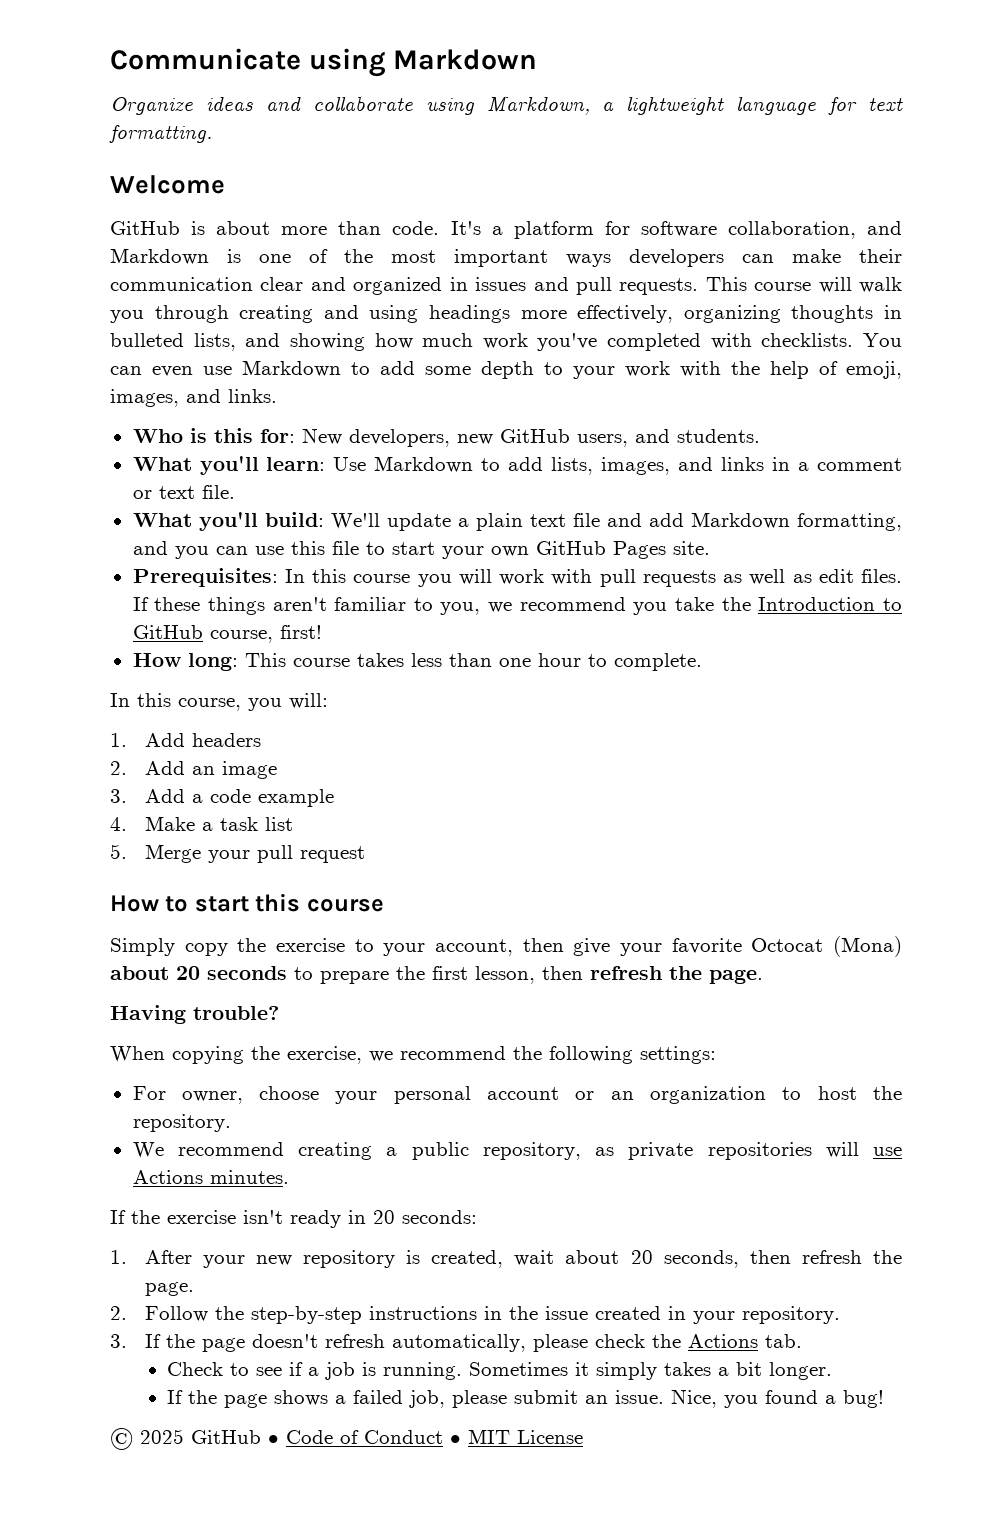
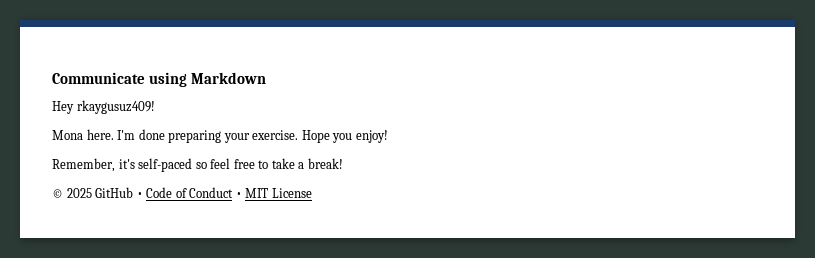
[110,95,903,115] [109,125,212,143] [110,175,225,194] [110,221,903,239] [110,248,902,267] [110,277,902,295] [110,305,903,323] [110,333,902,351] [110,360,902,379] [110,389,277,407] [132,428,760,447] [132,456,903,475] [132,485,235,499] [132,512,903,531] [132,541,710,559] [132,568,903,587] [132,597,902,615] [132,625,322,643] [132,653,702,671] [110,693,328,711] [110,733,261,747] [110,761,277,779] [110,789,334,807] [110,816,293,831] [110,844,365,863] [110,893,384,912] [110,936,902,957] [110,966,763,984] [110,1005,279,1024] [110,1046,716,1064] [132,1086,903,1104] [132,1114,231,1132] [132,1142,903,1160] [132,1170,289,1184] [110,1210,477,1228] [110,1250,902,1268] [144,1282,194,1296] [110,1306,840,1324] [110,1334,802,1352] [167,1362,833,1380] [167,1389,885,1408] Organize ideas and collaborate using Markdown, a lightweight language for text formatting. // Welcome // GitHub is about more than code. It's a platform for software collaboration, and Markdown is one of the most important ways developers can make their communication clear and organized in issues and pull requests. This course will walk you through creating and using headings more effectively, organizing thoughts in bulleted lists, and showing how much work you've completed with checklists. You can even use Markdown to add some depth to your work with the help of emoji, images, and links. // Who is this for: New developers, new GitHub users, and students. // What you'll learn: Use Markdown to add lists, images, and links in a comment or text file. // What you'll build: We'll update a plain text file and add Markdown formatting, and you can use this file to start your own GitHub Pages site. // Prerequisites: In this course you will work with pull requests as well as edit files. If these things aren't familiar to you, we recommend you take the Introduction to GitHub course, first! // How long: This course takes less than one hour to complete. // In this course, you will: // 1. Add headers // 2. Add an image // 3. Add a code example // 4. Make a task list // 5. Merge your pull request // How to start this course // Simply copy the exercise to your account, then give your favorite Octocat (Mona) about 20 seconds to prepare the first lesson, then refresh the page. // Having trouble? // When copying the exercise, we recommend the following settings: // For owner, choose your personal account or an organization to host the repository. // We recommend creating a public repository, as private repositories will use Actions minutes. // If the exercise isn't ready in 20 seconds: // 1. After your new repository is created, wait about 20 seconds, then refresh the page. // 2. Follow the step-by-step instructions in the issue created in your repository. // 3. If the page doesn't refresh automatically, please check the Actions tab. // Check to see if a job is running. Sometimes it simply takes a bit longer. // If the page shows a failed job, please submit an issue. Nice, you found a bug! -> [52,100,155,114] [52,129,388,143] [52,158,343,172] Hey rkaygusuz409! // Mona here. I'm done preparing your exercise. Hope you enjoy! // Remember, it's self-paced so feel free to take a break!

